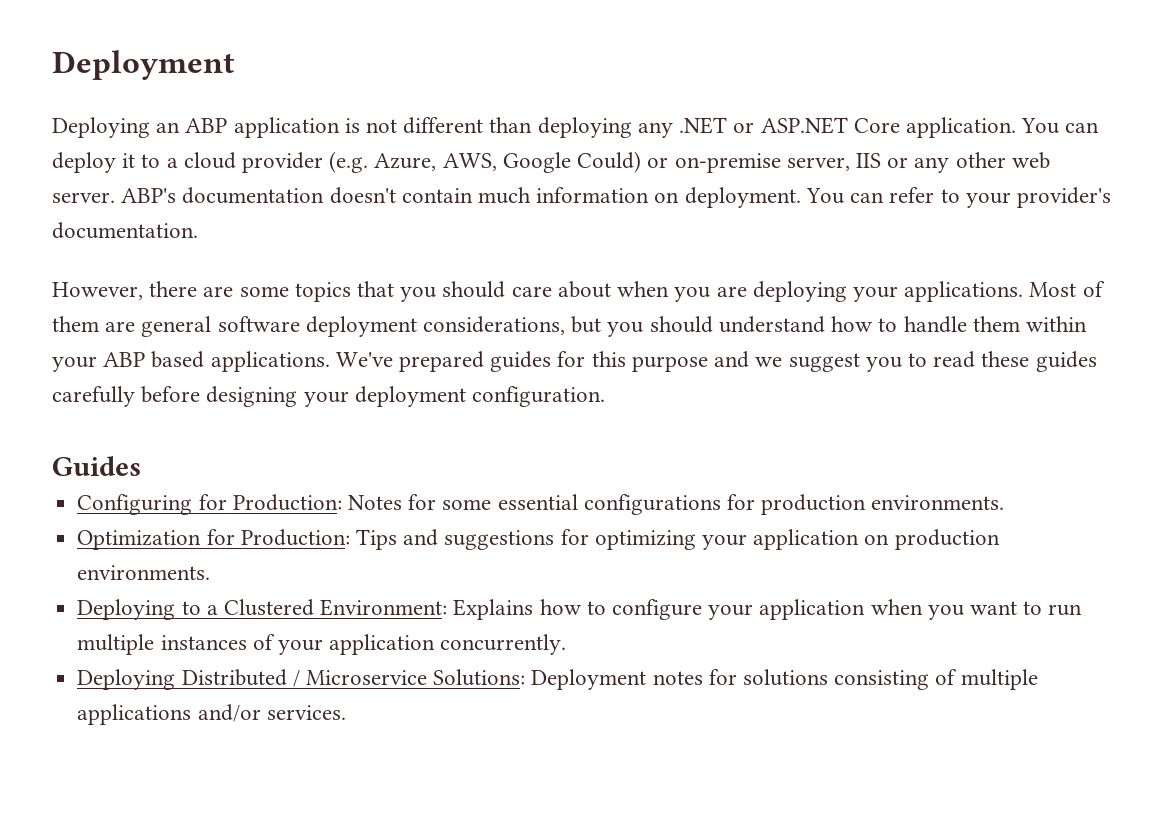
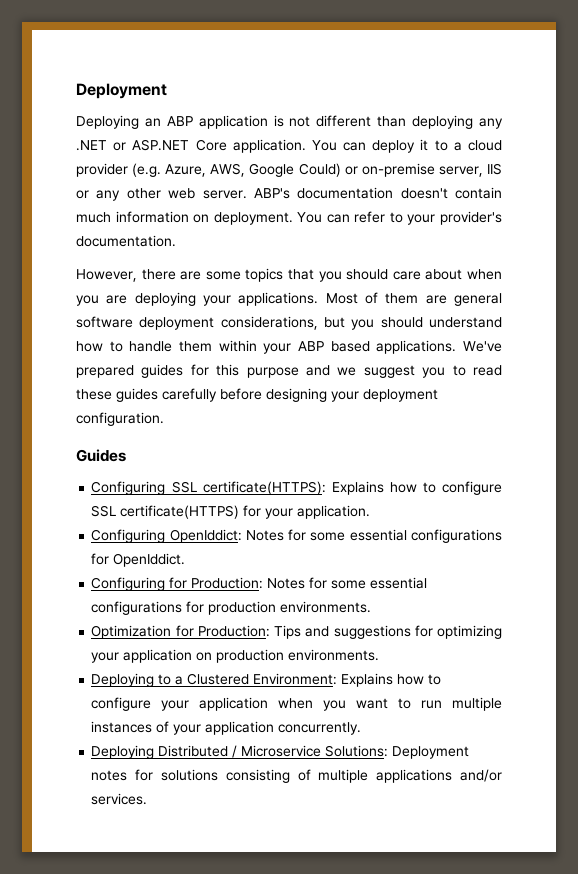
(141, 466) none -> [91,481,503,495] [91,505,371,519] [91,529,502,543] [91,553,186,567] // Configuring SSL certificate(HTTPS): Explains how to configure SSL certificate(HTTPS) for your application. // Configuring OpenIddict: Notes for some essential configurations for OpenIddict.

